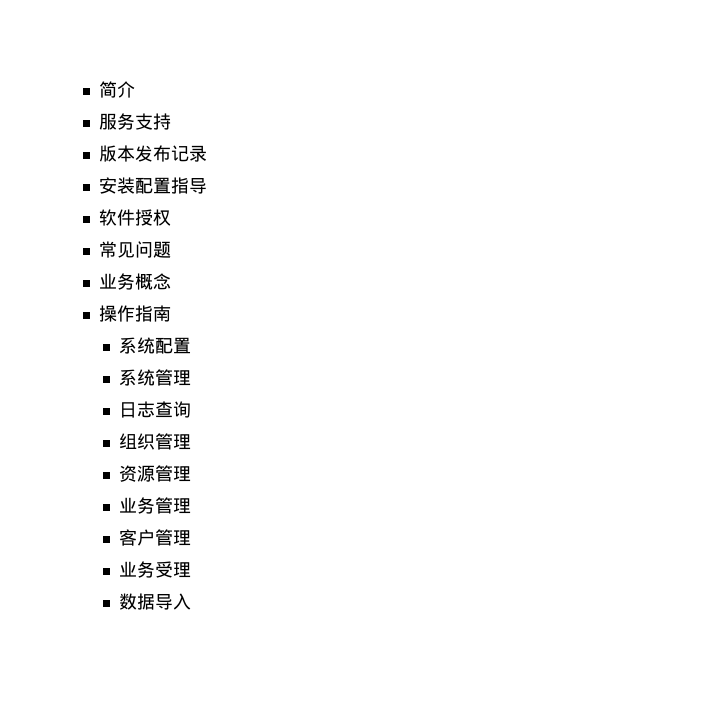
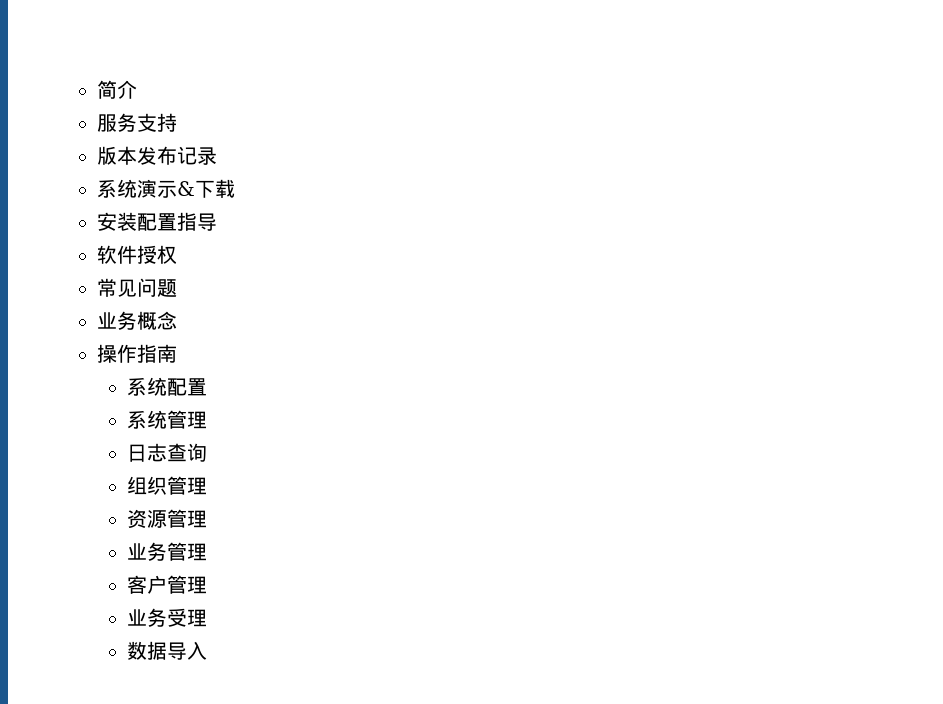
(207, 153) none -> [97,179,235,198] // 系统演示&下载

